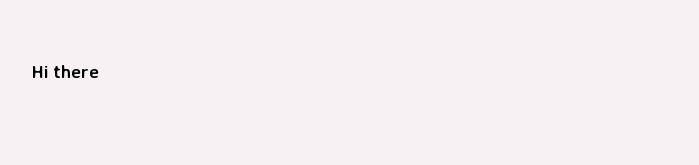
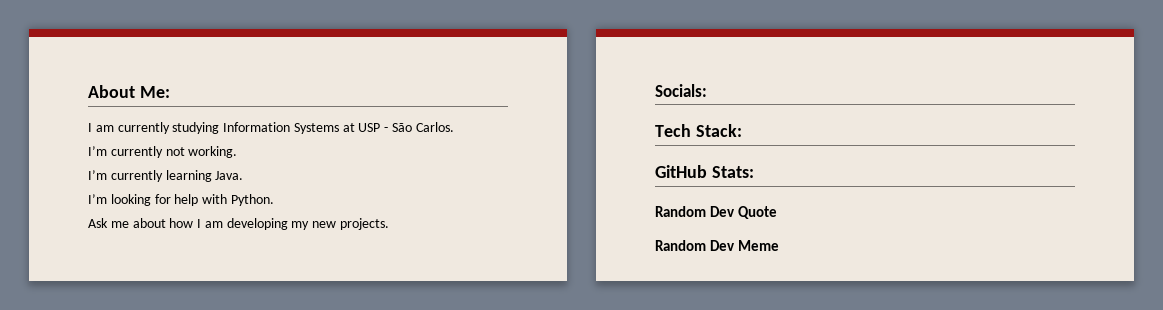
[32,65,99,78] Hi there -> [88,85,170,98] [88,122,454,134] [88,146,238,158] [88,170,244,182] [88,194,274,206] [88,218,390,230] [655,84,707,97] [655,124,742,137] [655,165,754,178] [655,206,778,219] [655,240,780,251] About Me: // I am currently studying Information Systems at USP - São Carlos. // I’m currently not working. // I’m currently learning Java. // I’m looking for help with Python. // Ask me about how I am developing my new projects. // Socials: // Tech Stack: // GitHub Stats: // Random Dev Quote // Random Dev Meme

